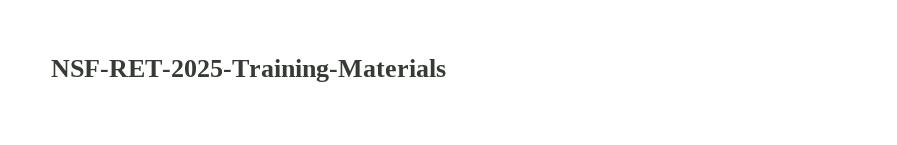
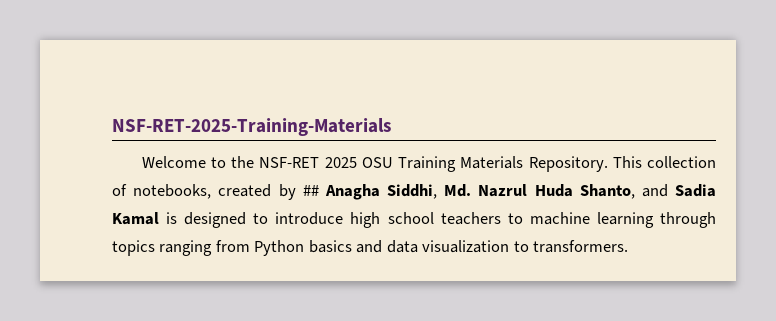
(446, 70) none -> [141,156,717,172] [112,184,716,200] [112,212,716,228] [112,240,629,256] // Welcome to the NSF-RET 2025 OSU Training Materials Repository. This collection of notebooks, created by ## Anagha Siddhi, Md. Nazrul Huda Shanto, and Sadia Kamal is designed to introduce high school teachers to machine learning through topics ranging from Python basics and data visualization to transformers.

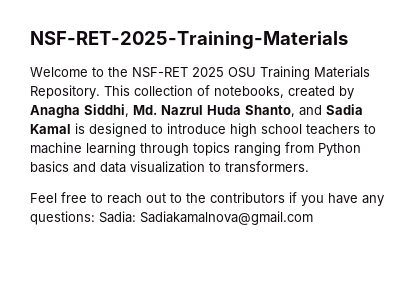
[302,185,319,196] ## -> (354, 92) none
(629, 246) none -> [30,192,384,206] [30,211,313,225] // Feel free to reach out to the contributors if you have any questions: Sadia: Sadiakamalnova@gmail.com

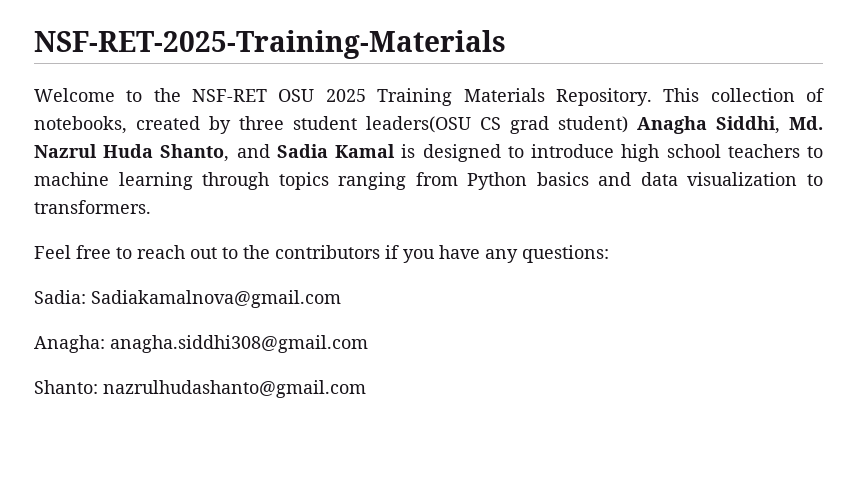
[192,67,256,78] 2025 OSU -> [278,89,366,102] OSU 2025
(354, 92) none -> [239,116,628,134] three student leaders(OSU CS grad student)
(95, 218) none -> (609, 254) //
(313, 218) none -> [34,335,368,353] [34,380,366,398] // Anagha: anagha.siddhi308@gmail.com // Shanto: nazrulhudashanto@gmail.com

